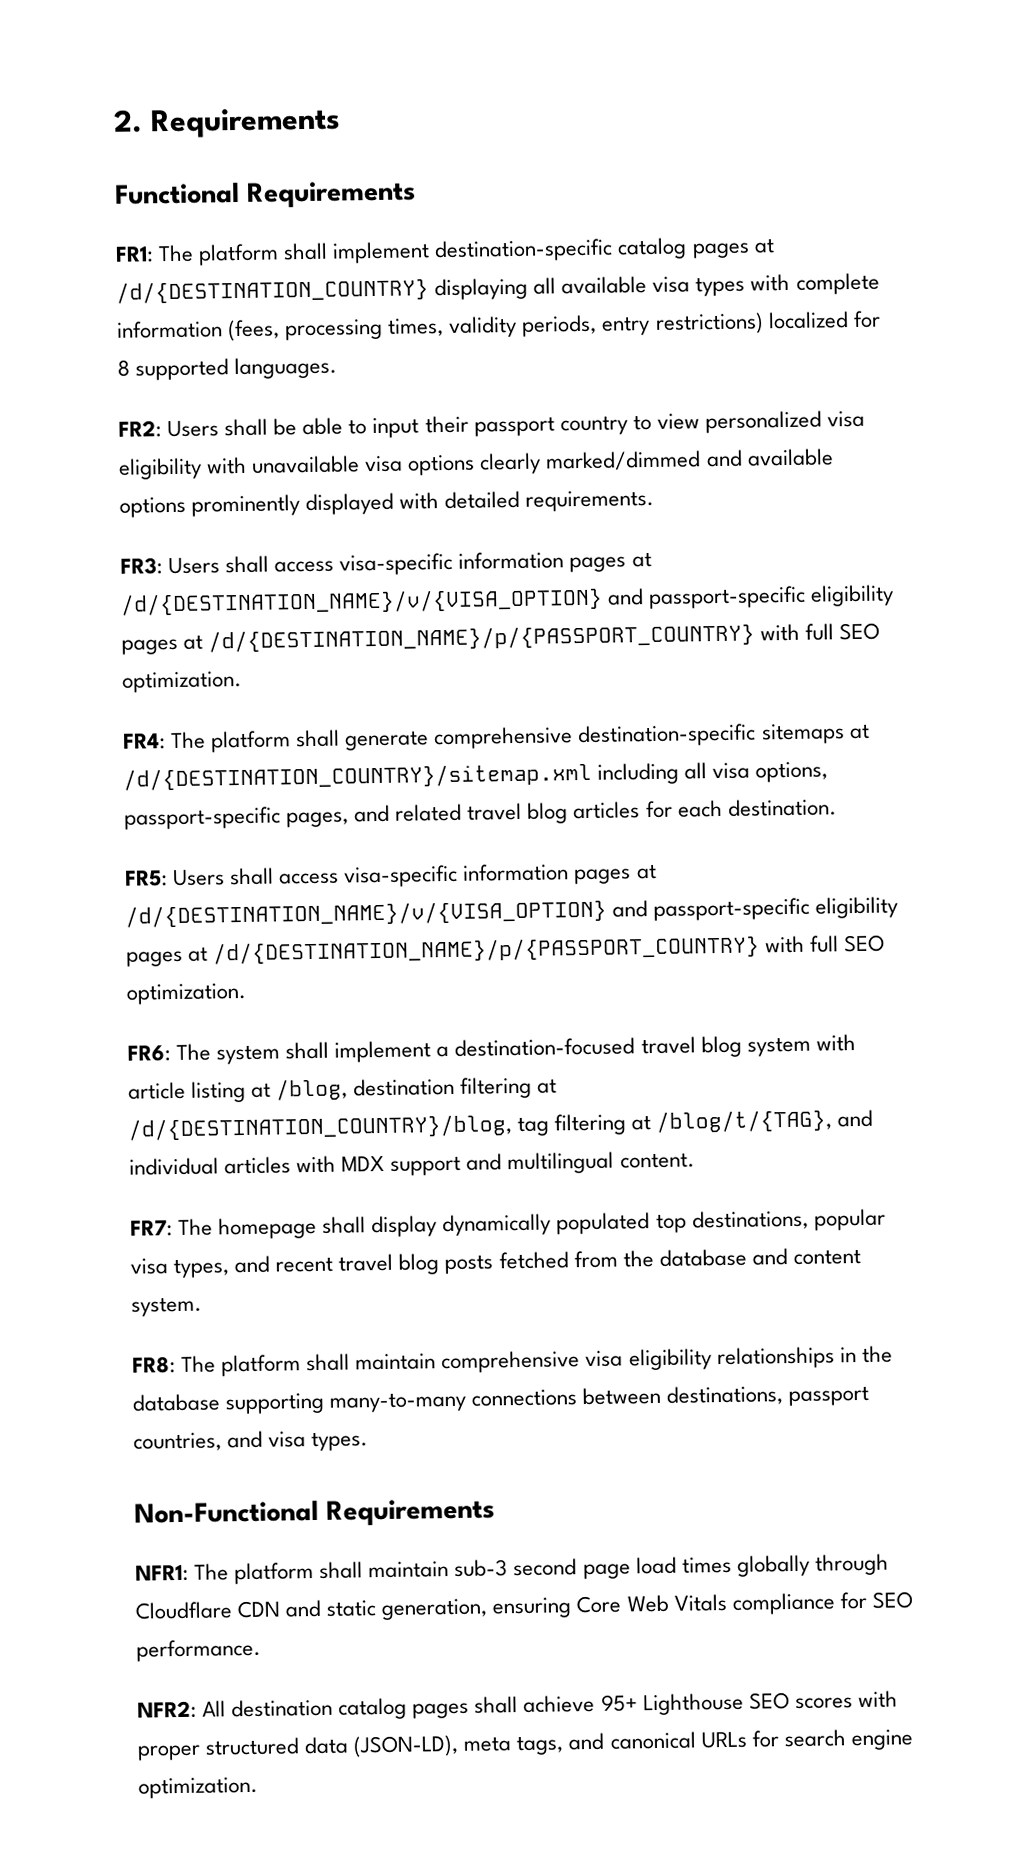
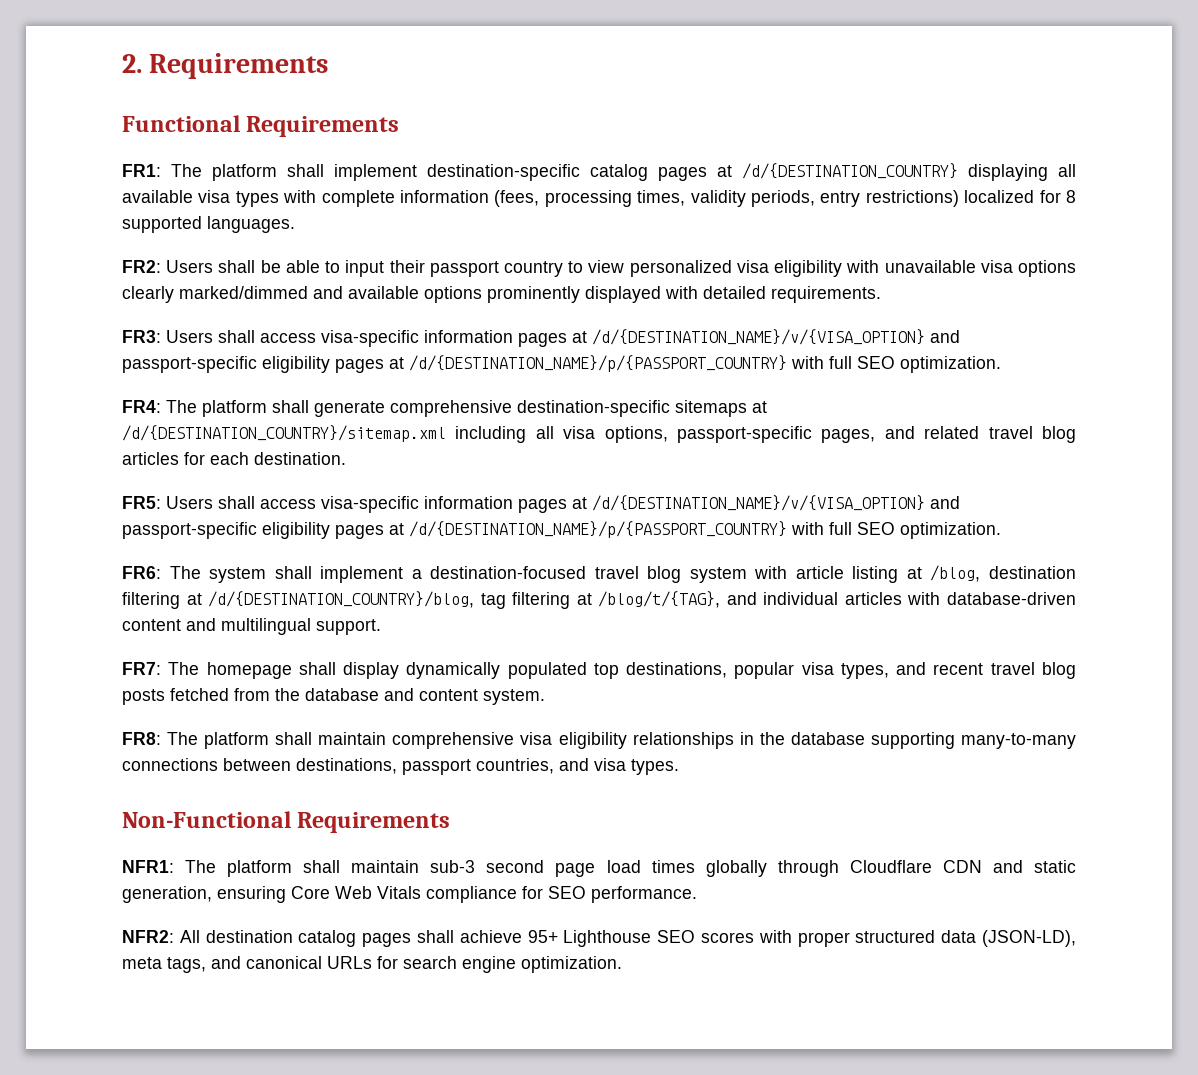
[341,1155,462,1176] MDX support -> [946,592,1076,605] [122,619,181,631] database-driven content
[619,1152,695,1169] content. -> [316,619,381,635] support.

